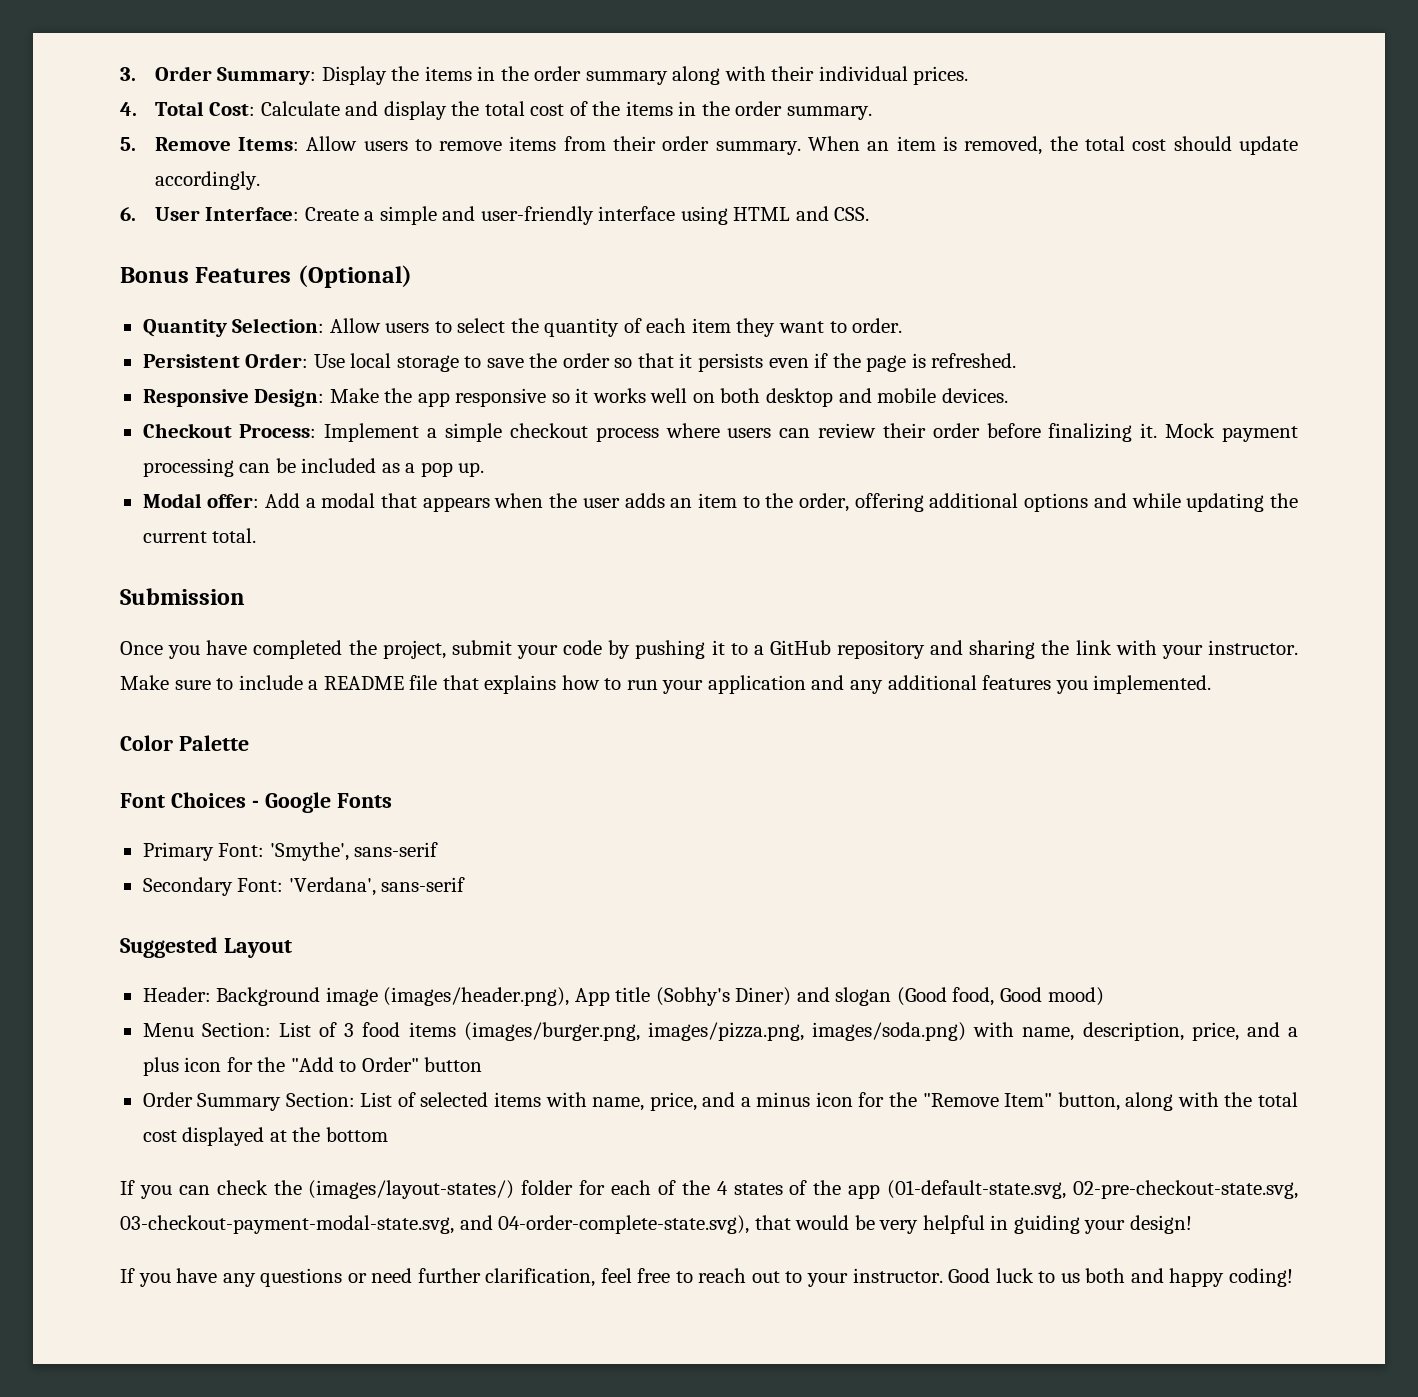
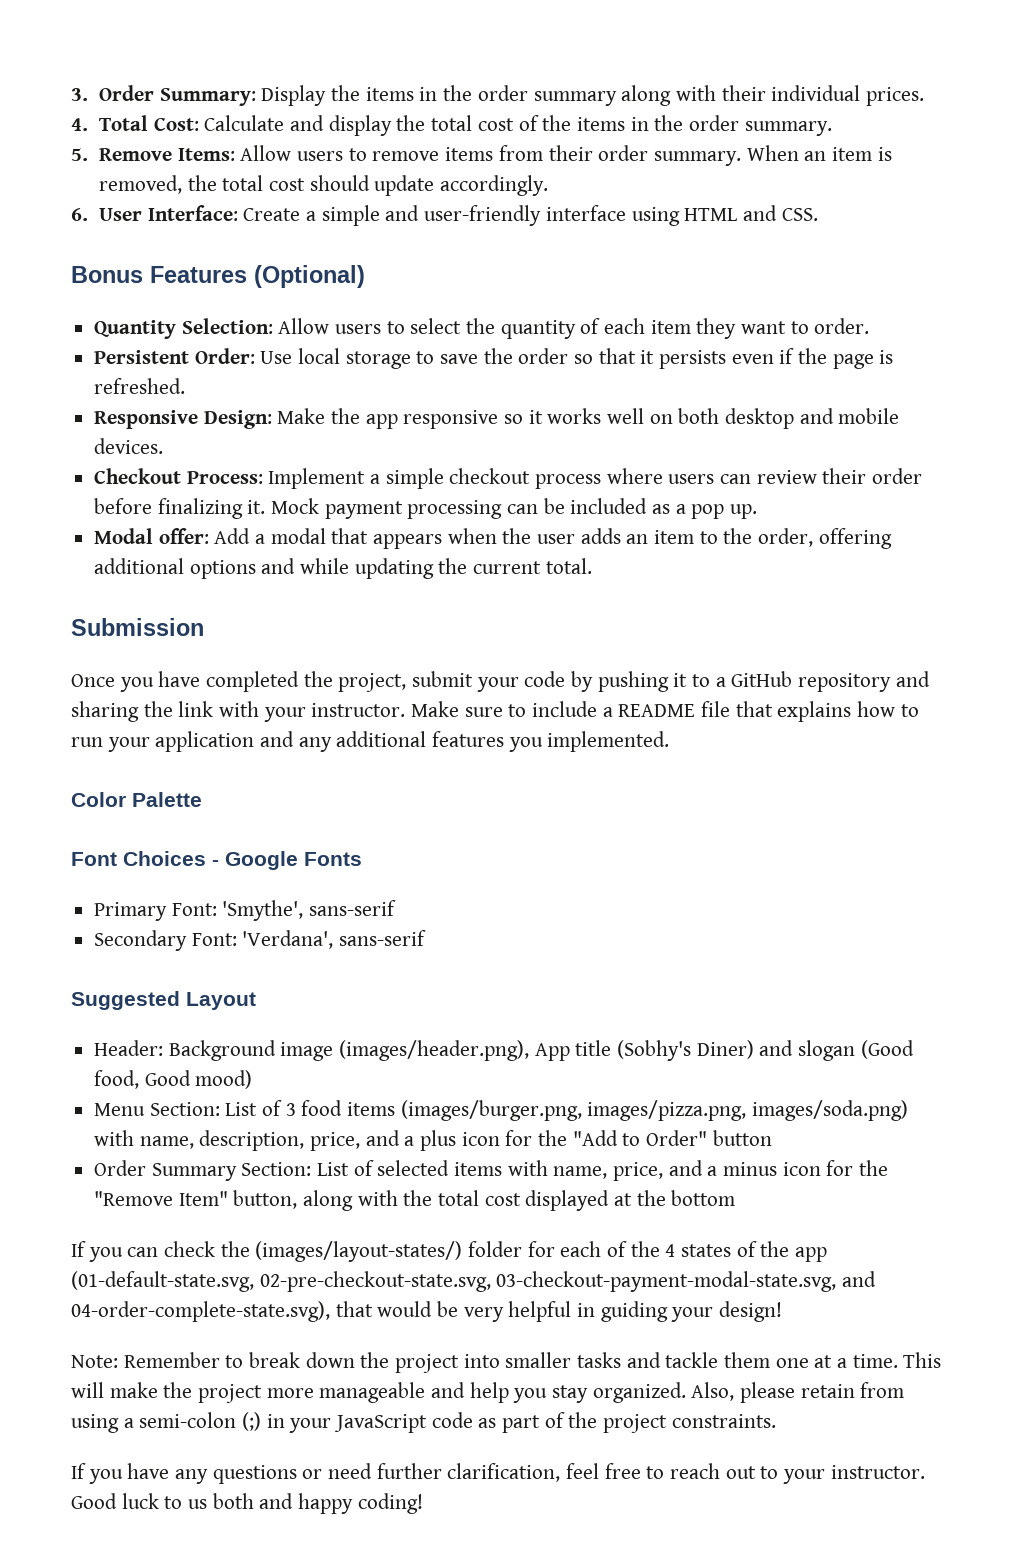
(1192, 1224) none -> [71,1352,942,1373] [71,1382,905,1403] [71,1412,776,1433] // Note: Remember to break down the project into smaller tasks and tackle them one at a time. This will make the project more manageable and help you stay organized. Also, please retain from using a semi-colon (;) in your JavaScript code as part of the project constraints.

